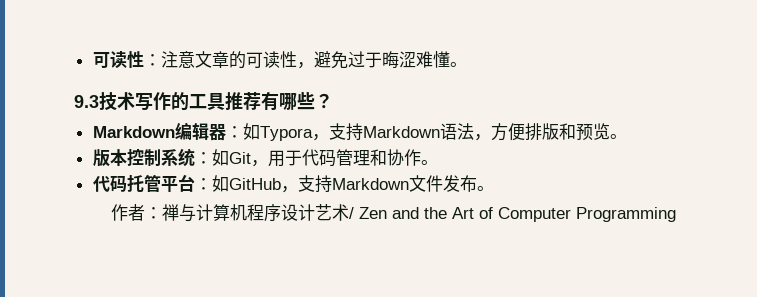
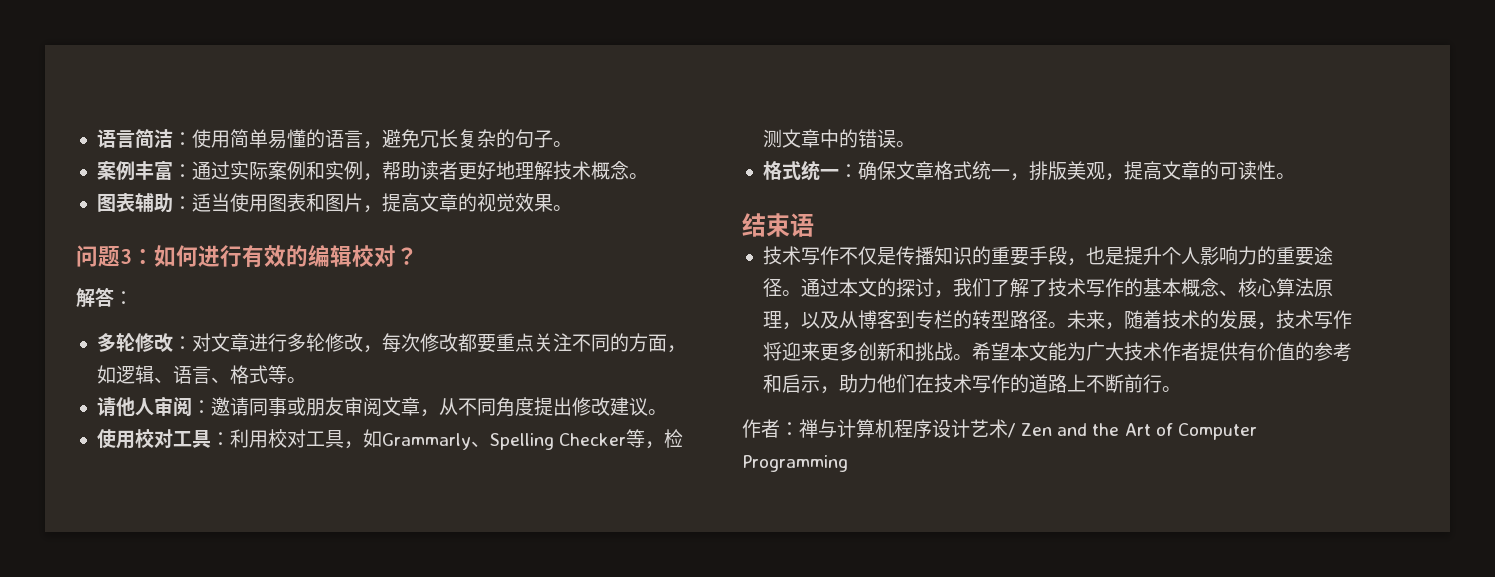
[92,51,467,69] [74,92,333,111] [92,122,627,141] [92,148,438,167] [92,174,477,193] 可读性：注意文章的可读性，避免过于晦涩难懂。 // 9.3技术写作的工具推荐有哪些？ // Markdown编辑器：如Typora，支持Markdown语法，方便排版和预览。 // 版本控制系统：如Git，用于代码管理和协作。 // 代码托管平台：如GitHub，支持Markdown文件发布 -> [96,129,572,149] [96,161,648,181] [96,193,572,213] [76,245,418,267] [76,287,133,307] [96,333,686,353] [96,365,306,384] [96,396,667,417] [96,429,684,450] [762,129,915,148] [762,160,1295,181] [742,213,814,237] [762,246,1333,266] [762,278,1333,298] [762,310,1352,330] [762,342,1352,362] [762,374,1162,394] 语言简洁：使用简单易懂的语言，避免冗长复杂的句子。 // 案例丰富：通过实际案例和实例，帮助读者更好地理解技术概念。 // 图表辅助：适当使用图表和图片，提高文章的视觉效果。 // 问题3：如何进行有效的编辑校对？ // 解答： // 多轮修改：对文章进行多轮修改，每次修改都要重点关注不同的方面，如逻辑、语言、格式等。 // 请他人审阅：邀请同事或朋友审阅文章，从不同角度提出修改建议。 // 使用校对工具：利用校对工具，如Grammarly、Spelling Checker等，检测文章中的错误。 // 格式统一：确保文章格式统一，排版美观，提高文章的可读性。 // 结束语 // 技术写作不仅是传播知识的重要手段，也是提升个人影响力的重要途径。通过本文的探讨，我们了解了技术写作的基本概念、核心算法原理，以及从博客到专栏的转型路径。未来，随着技术的发展，技术写作将迎来更多创新和挑战。希望本文能为广大技术作者提供有价值的参考和启示，助力他们在技术写作的道路上不断前行

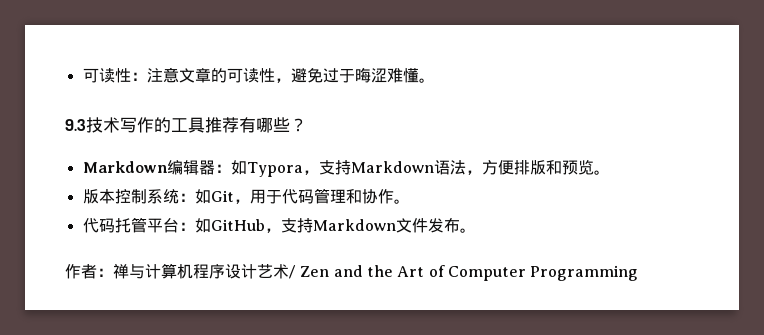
[96,129,572,149] [96,161,648,181] [96,193,572,213] [76,245,418,267] [76,287,133,307] [96,333,686,353] [96,365,306,384] [96,396,667,417] [96,429,684,450] [762,129,915,148] [762,160,1295,181] [742,213,814,237] [762,246,1333,266] [762,278,1333,298] [762,310,1352,330] [762,342,1352,362] [762,374,1162,394] 语言简洁：使用简单易懂的语言，避免冗长复杂的句子。 // 案例丰富：通过实际案例和实例，帮助读者更好地理解技术概念。 // 图表辅助：适当使用图表和图片，提高文章的视觉效果。 // 问题3：如何进行有效的编辑校对？ // 解答： // 多轮修改：对文章进行多轮修改，每次修改都要重点关注不同的方面，如逻辑、语言、格式等。 // 请他人审阅：邀请同事或朋友审阅文章，从不同角度提出修改建议。 // 使用校对工具：利用校对工具，如Grammarly、Spelling Checker等，检测文章中的错误。 // 格式统一：确保文章格式统一，排版美观，提高文章的可读性。 // 结束语 // 技术写作不仅是传播知识的重要手段，也是提升个人影响力的重要途径。通过本文的探讨，我们了解了技术写作的基本概念、核心算法原理，以及从博客到专栏的转型路径。未来，随着技术的发展，技术写作将迎来更多创新和挑战。希望本文能为广大技术作者提供有价值的参考和启示，助力他们在技术写作的道路上不断前行 -> [82,67,435,83] [65,117,307,133] [82,159,610,177] [82,188,410,204] [82,217,460,233] 可读性：注意文章的可读性，避免过于晦涩难懂。 // 9.3技术写作的工具推荐有哪些？ // Markdown编辑器：如Typora，支持Markdown语法，方便排版和预览。 // 版本控制系统：如Git，用于代码管理和协作。 // 代码托管平台：如GitHub，支持Markdown文件发布

